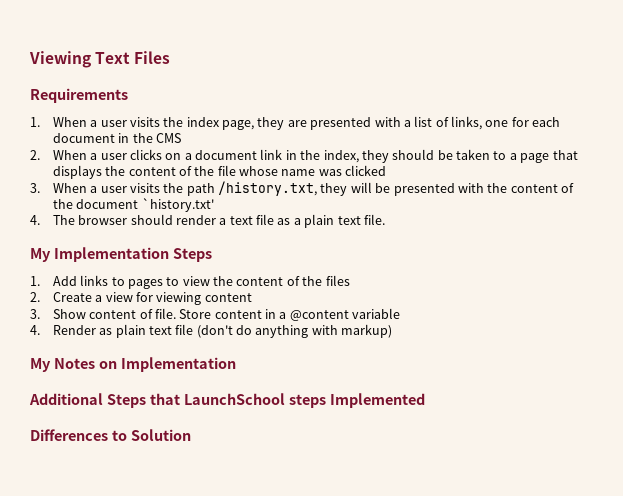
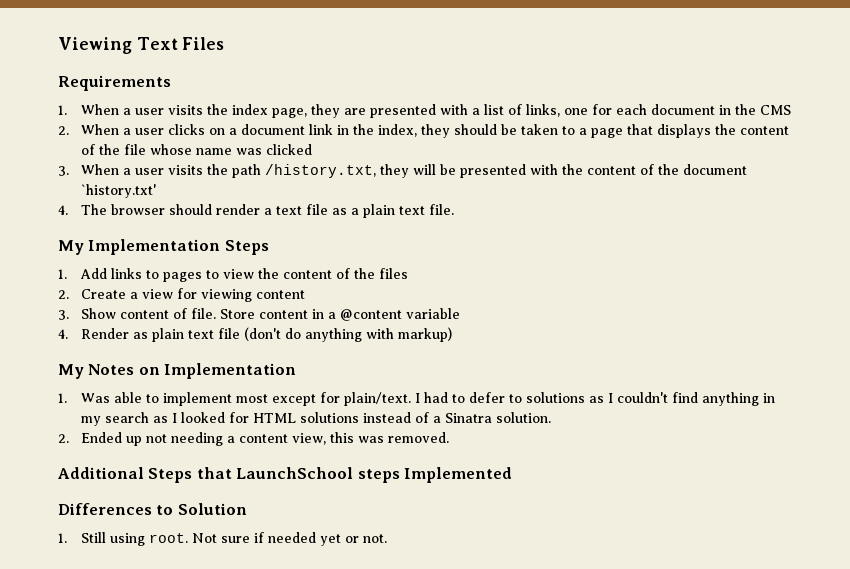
(236, 364) none -> [58,392,775,406] [80,412,551,426] [58,432,449,446] // 1. Was able to implement most except for plain/text. I had to defer to solutions as I couldn't find anything in my search as I looked for HTML solutions instead of a Sinatra solution. // 2. Ended up not needing a content view, this was removed.
(191, 435) none -> [58,532,387,546] // 1. Still using root. Not sure if needed yet or not.

